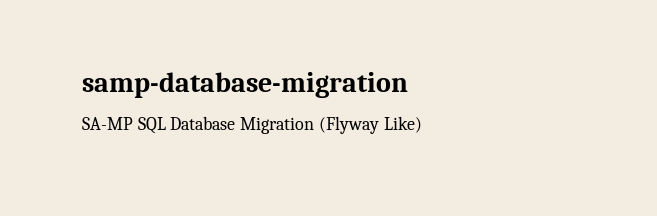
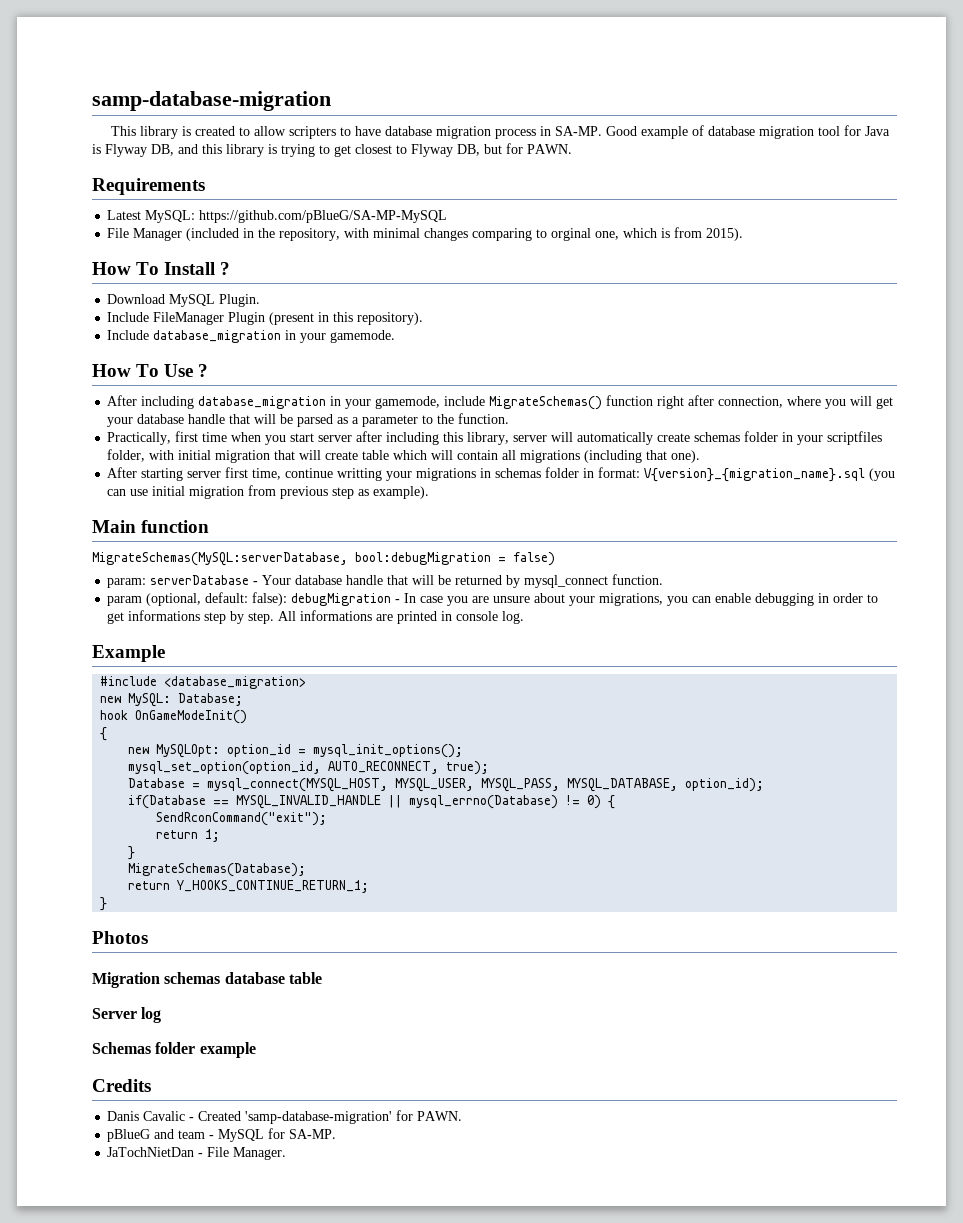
[82,116,422,134] SA-MP SQL Database Migration (Flyway Like) -> [111,125,891,139] [92,143,572,157] [92,178,205,195] [107,210,448,223] [107,227,744,241] [92,262,231,275] [107,294,261,307] [107,312,424,325] [107,330,396,343] [92,364,209,377] [107,395,894,410] [107,413,510,427] [107,431,883,445] [107,449,701,463] [107,467,896,482] [107,485,430,499] [92,520,210,533] [92,552,555,566] [107,574,664,588] [107,592,879,606] [107,610,525,624] [92,645,165,662] [100,676,307,689] [100,693,244,707] [100,710,248,724] [100,727,108,741] [128,744,464,758] [128,761,490,775] [128,778,765,792] [128,795,616,809] [156,812,328,826] [156,829,221,842] [128,846,136,860] [128,863,307,877] [128,880,370,893] [100,897,108,911] [92,931,148,944] [92,972,322,988] [92,1007,162,1023] [92,1042,256,1058] [92,1079,151,1092] [107,1110,463,1124] [107,1128,337,1142] [107,1147,287,1160] This library is created to allow scripters to have database migration process in SA-MP. Good example of database migration tool for Java is Flyway DB, and this library is trying to get closest to Flyway DB, but for PAWN. // Requirements // Latest MySQL: https://github.com/pBlueG/SA-MP-MySQL // File Manager (included in the repository, with minimal changes comparing to orginal one, which is from 2015). // How To Install ? // Download MySQL Plugin. // Include FileManager Plugin (present in this repository). // Include database_migration in your gamemode. // How To Use ? // After including database_migration in your gamemode, include MigrateSchemas() function right after connection, where you will get your database handle that will be parsed as a parameter to the function. // Practically, first time when you start server after including this library, server will automatically create schemas folder in your scriptfiles folder, with initial migration that will create table which will contain all migrations (including that one). // After starting server first time, continue writting your migrations in schemas folder in format: V{version}_{migration_name}.sql (you can use initial migration from previous step as example). // Main function // MigrateSchemas(MySQL:serverDatabase, bool:debugMigration = false) // param: serverDatabase - Your database handle that will be returned by mysql_connect function. // param (optional, default: false): debugMigration - In case you are unsure about your migrations, you can enable debugging in order to get informations step by step. All informations are printed in console log. // Example // #include <database_migration> // new MySQL: Database; // hook OnGameModeInit() // { // new MySQLOpt: option_id = mysql_init_options(); // mysql_set_option(option_id, AUTO_RECONNECT, true); // Database = mysql_connect(MYSQL_HOST, MYSQL_USER, MYSQL_PASS, MYSQL_DATABASE, option_id); // if(Database == MYSQL_INVALID_HANDLE || mysql_errno(Database) != 0) { // SendRconCommand("exit"); // return 1; // } // MigrateSchemas(Database); // return Y_HOOKS_CONTINUE_RETURN_1; // } // Photos // Migration schemas database table // Server log // Schemas folder example // Credits // Danis Cavalic - Created 'samp-database-migration' for PAWN. // pBlueG and team - MySQL for SA-MP. // JaTochNietDan - File Manager.

